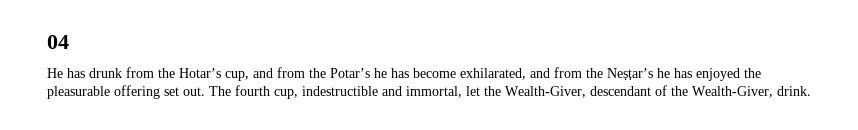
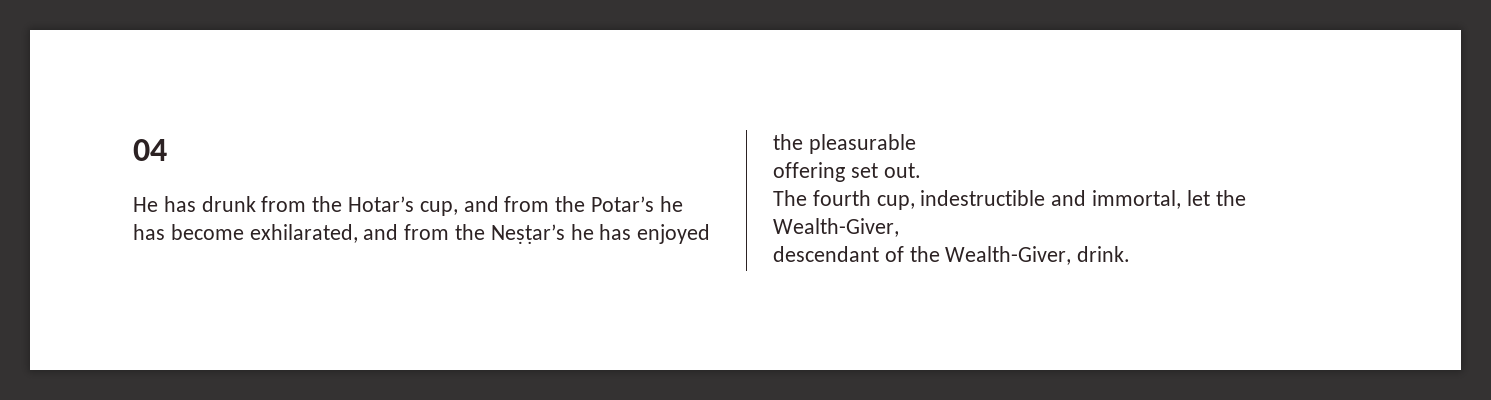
(110, 92) none -> (916, 144) //
(205, 91) none -> (921, 170) //
(586, 92) none -> (899, 227) //

